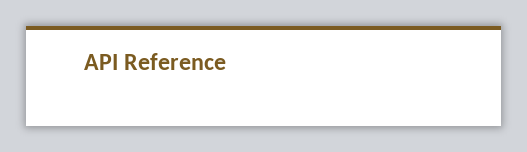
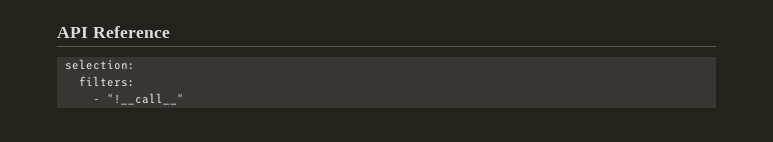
(227, 61) none -> [64,59,135,70] [78,76,135,87] [92,93,184,105] // selection: // filters: // - "!__call__"

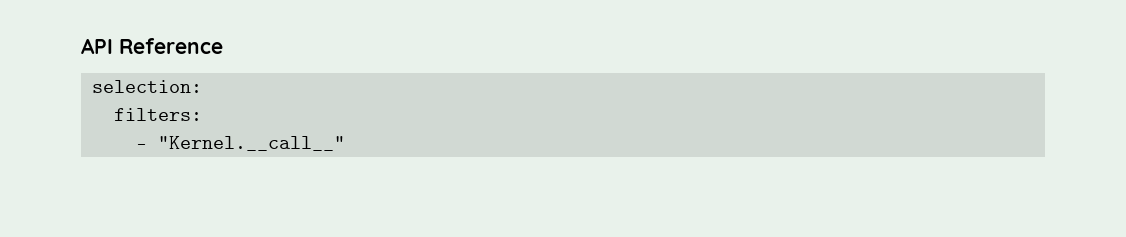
[106,93,184,105] "!__call__" -> [158,136,346,151] "Kernel.__call__"

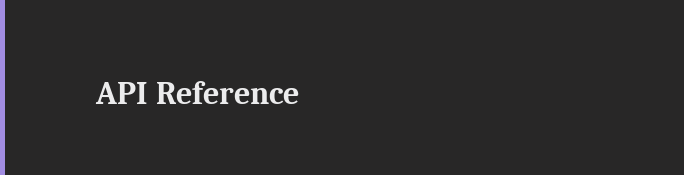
[92,80,203,93] [114,108,203,121] [136,136,346,151] // selection: // filters: // - "Kernel.__call__" -> (299, 92) none

